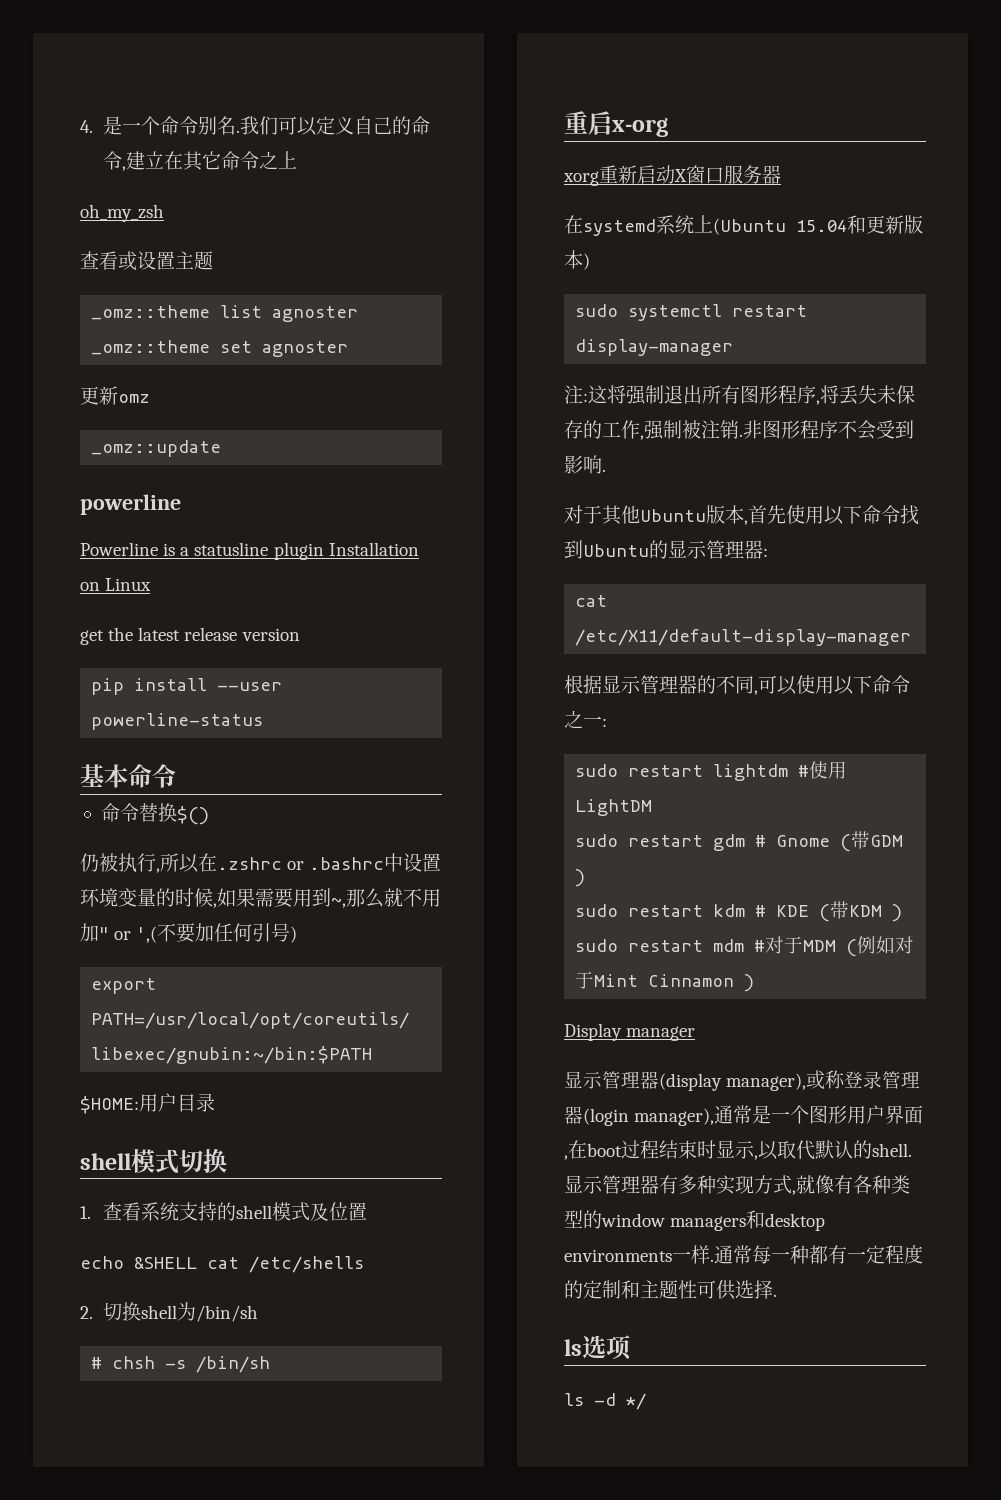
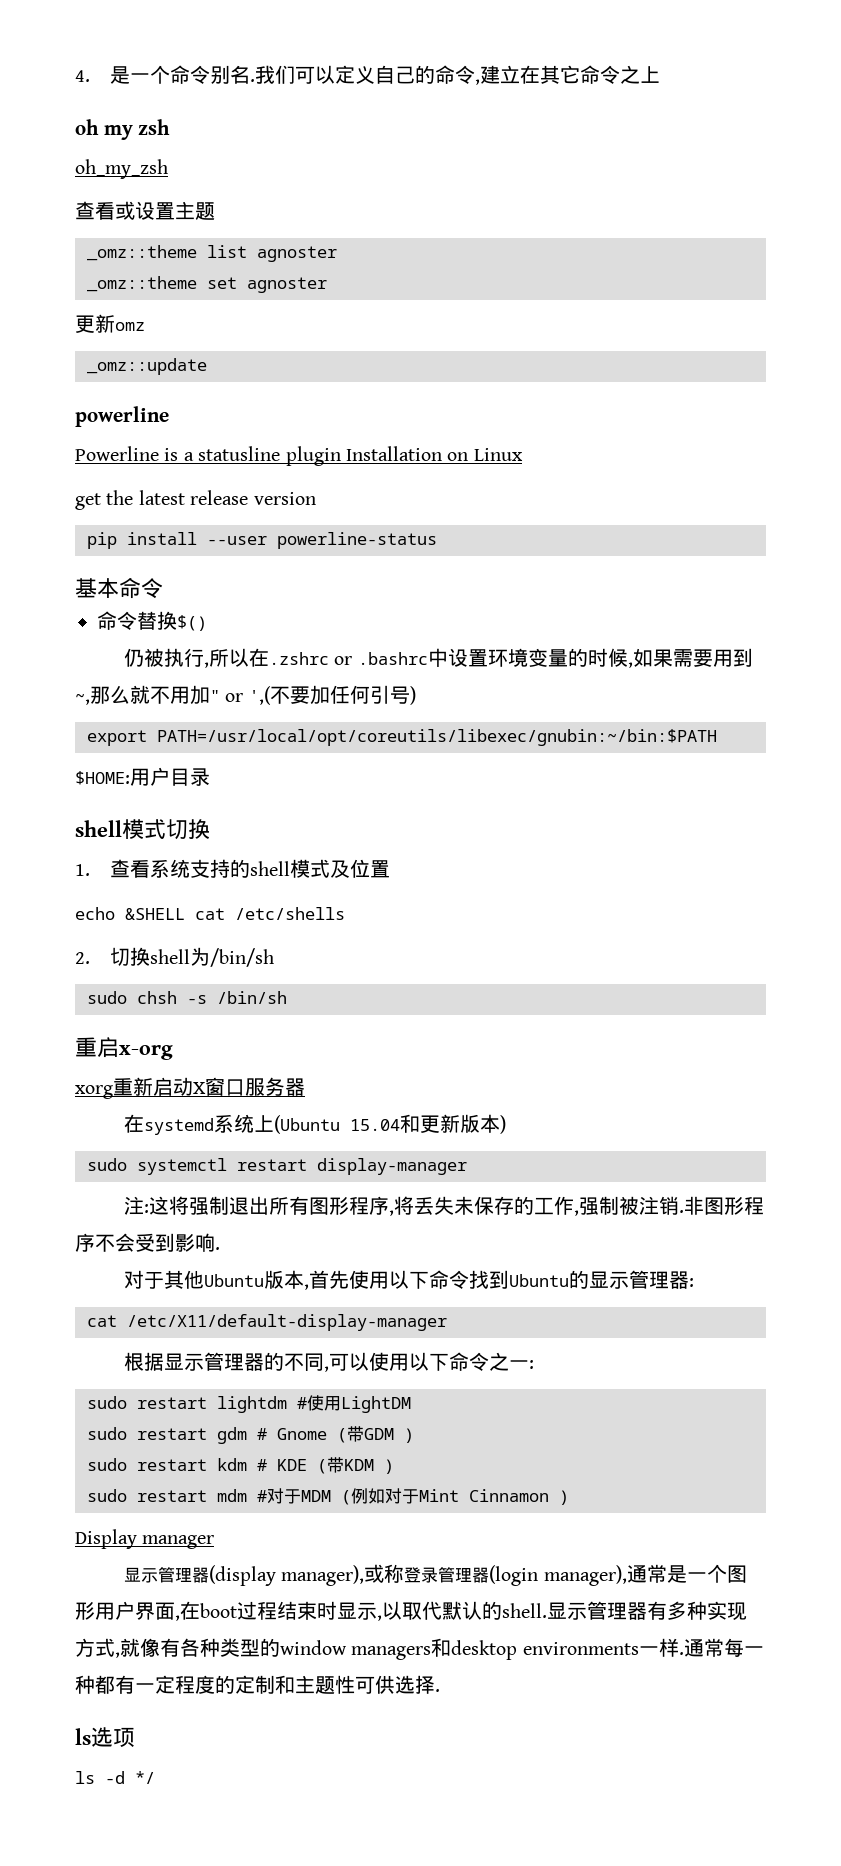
(298, 160) none -> [75,119,171,140] // oh my zsh
[91,1357,103,1369] # -> [87,991,127,1004] sudo

